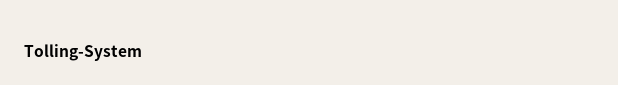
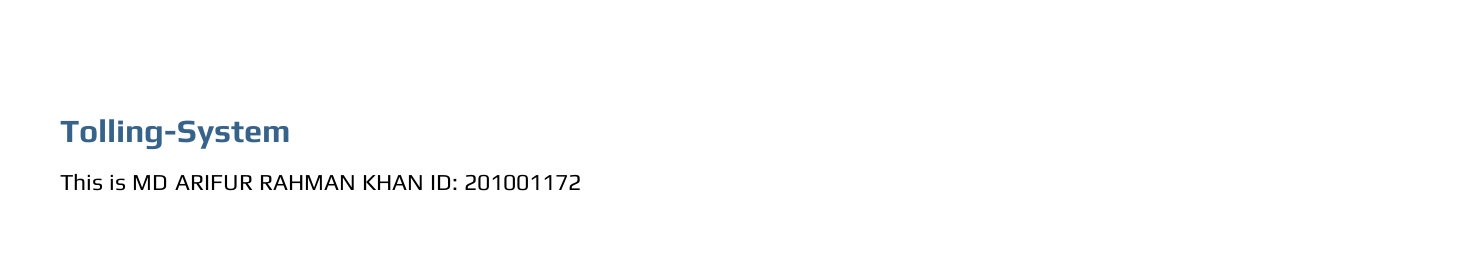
(142, 52) none -> [60,173,582,191] // This is MD ARIFUR RAHMAN KHAN ID: 201001172

